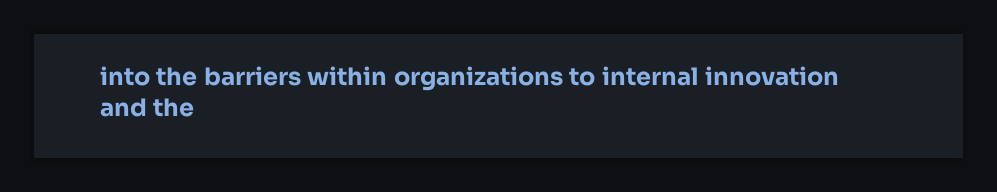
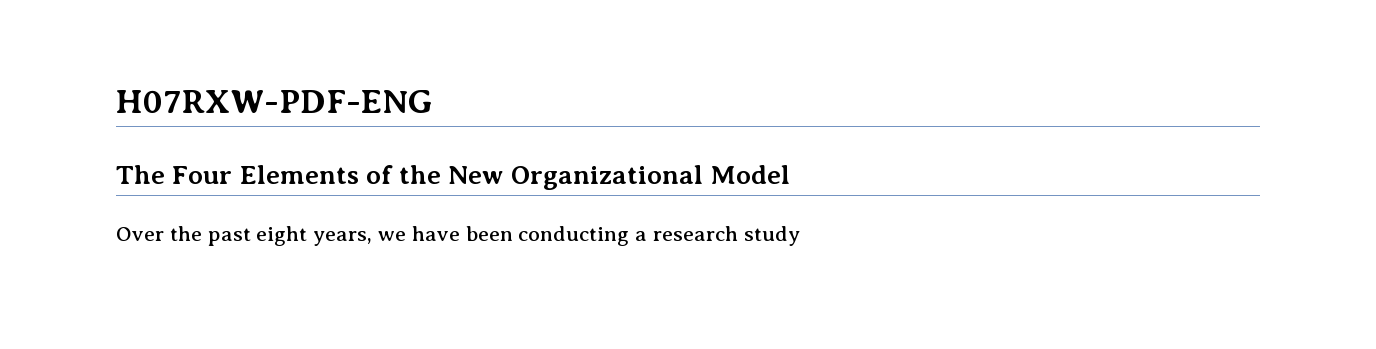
[100,66,840,91] [100,98,195,117] into the barriers within organizations to internal innovation and the -> [116,90,432,113] [116,165,791,190] [116,226,800,246] H07RXW-PDF-ENG // The Four Elements of the New Organizational Model // Over the past eight years, we have been conducting a research study

